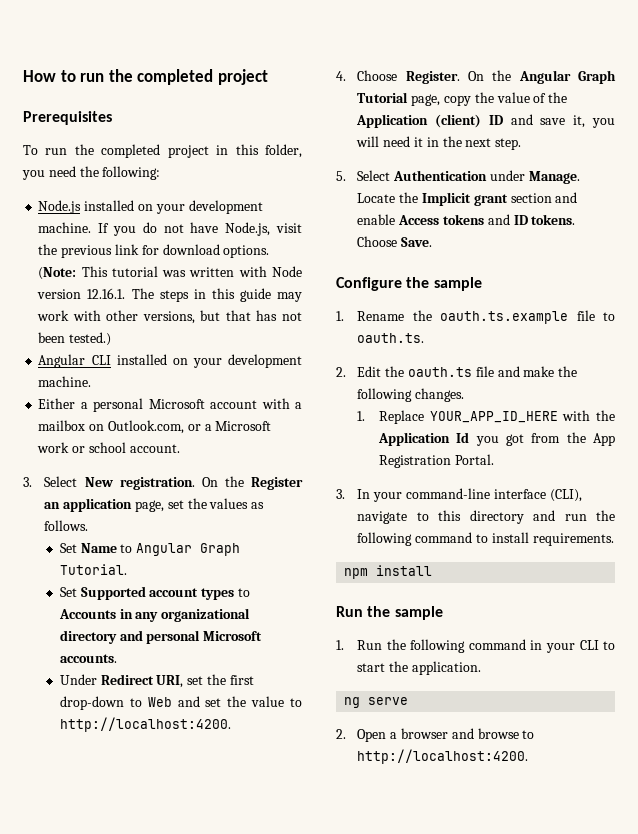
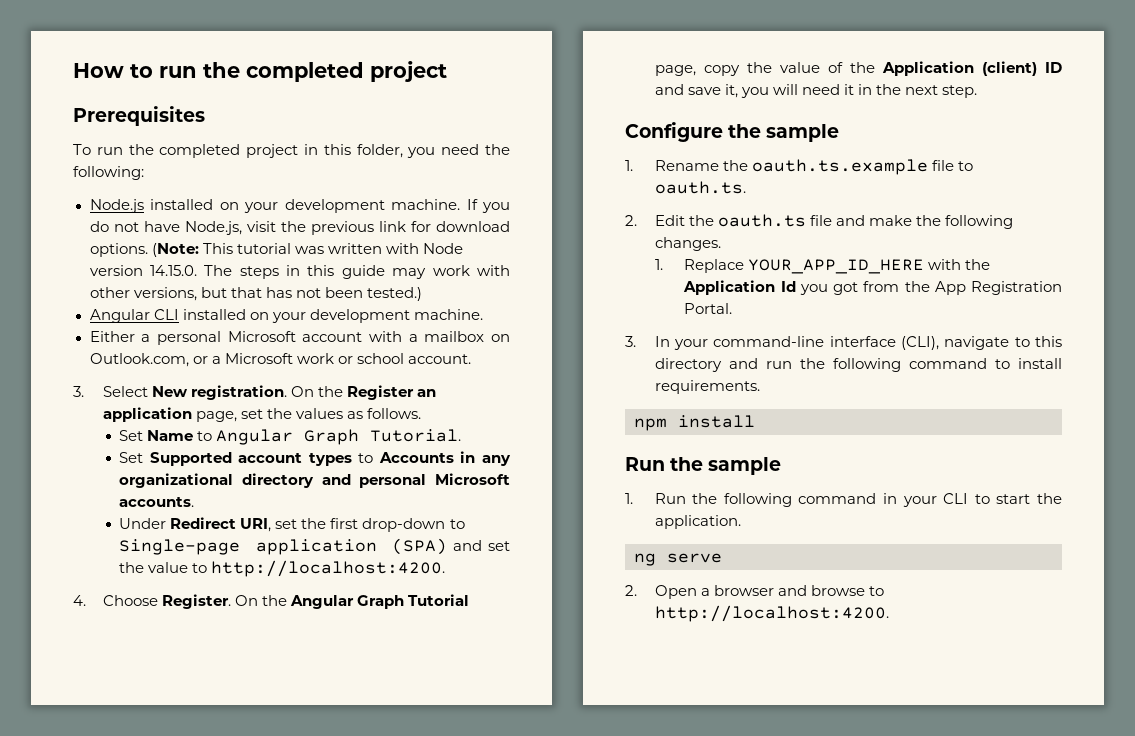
[87,288,126,299] 12.16.1. -> [149,265,197,276] 14.15.0.
[147,697,172,707] Web -> [119,538,448,555] Single-page application (SPA)
[336,170,580,184] [357,192,578,206] [357,214,576,225] [357,236,433,247] // 5. Select Authentication under Manage. Locate the Implicit grant section and enable Access tokens and ID tokens. Choose Save. -> (978, 91) none

